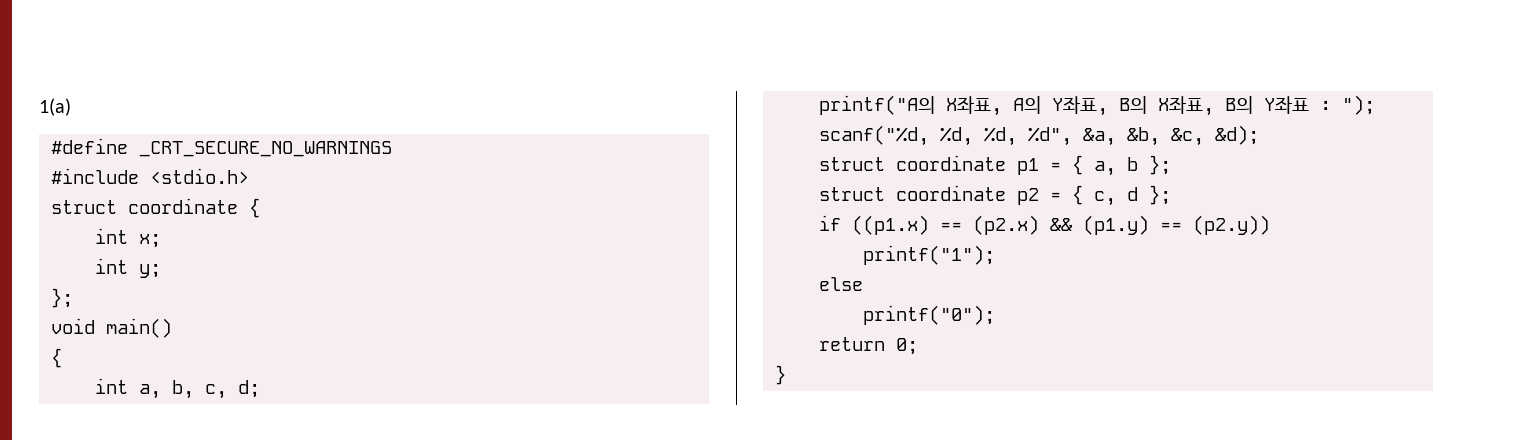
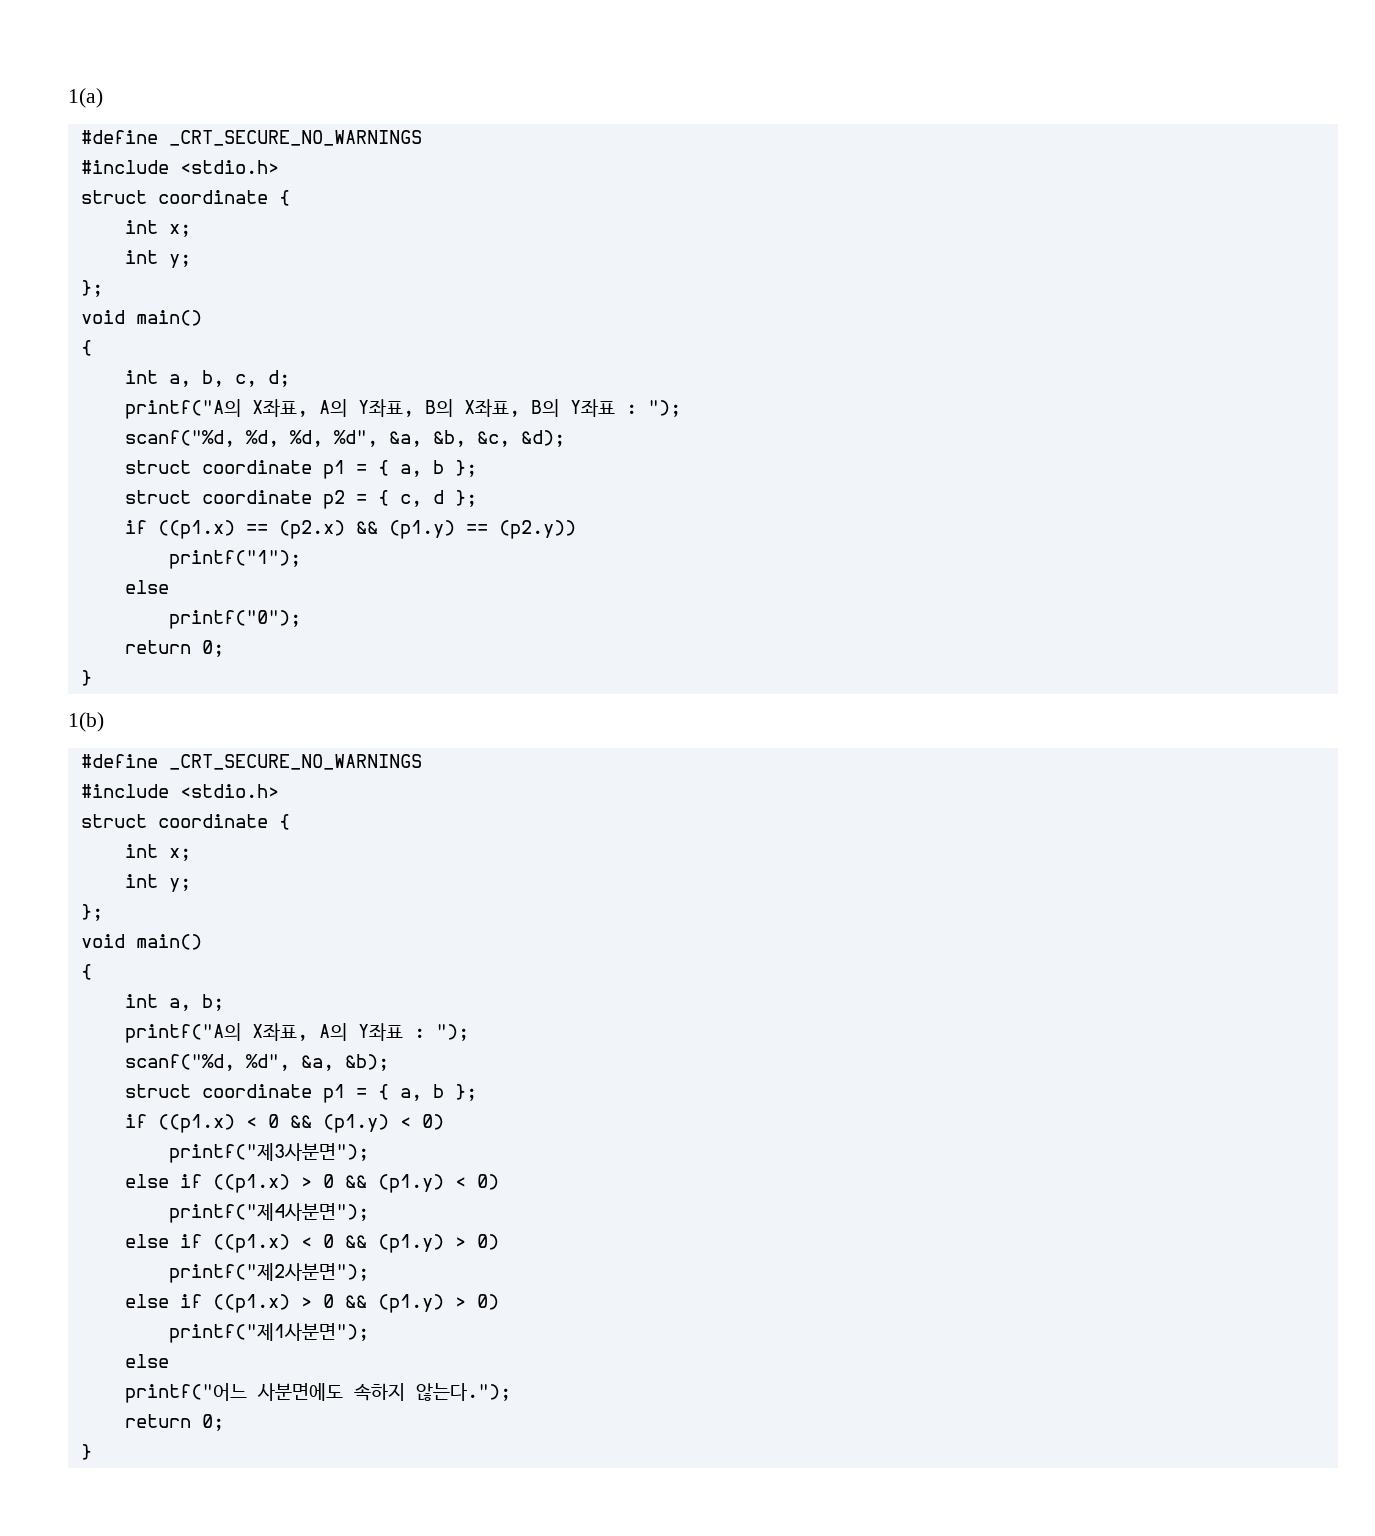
(786, 375) none -> [68,712,104,732] [80,754,422,770] [80,784,279,798] [80,814,290,830] [124,844,191,861] [124,874,191,892] [80,904,103,921] [80,934,202,950] [80,964,92,980] [124,994,224,1011] [124,1023,469,1043] [124,1054,389,1071] [124,1084,477,1103] [124,1114,444,1133] [168,1143,369,1163] [124,1174,499,1193] [168,1203,369,1223] [124,1234,499,1253] [168,1263,369,1283] [124,1294,499,1313] [168,1323,369,1343] [124,1354,169,1368] [124,1383,511,1403] [124,1414,224,1431] [80,1444,92,1460] // 1(b) // #define _CRT_SECURE_NO_WARNINGS // #include <stdio.h> // struct coordinate { // int x; // int y; // }; // void main() // { // int a, b; // printf("A의 X좌표, A의 Y좌표 : "); // scanf("%d, %d", &a, &b); // struct coordinate p1 = { a, b }; // if ((p1.x) < 0 && (p1.y) < 0) // printf("제3사분면"); // else if ((p1.x) > 0 && (p1.y) < 0) // printf("제4사분면"); // else if ((p1.x) < 0 && (p1.y) > 0) // printf("제2사분면"); // else if ((p1.x) > 0 && (p1.y) > 0) // printf("제1사분면"); // else // printf("어느 사분면에도 속하지 않는다."); // return 0; // }

